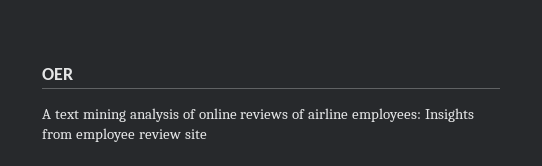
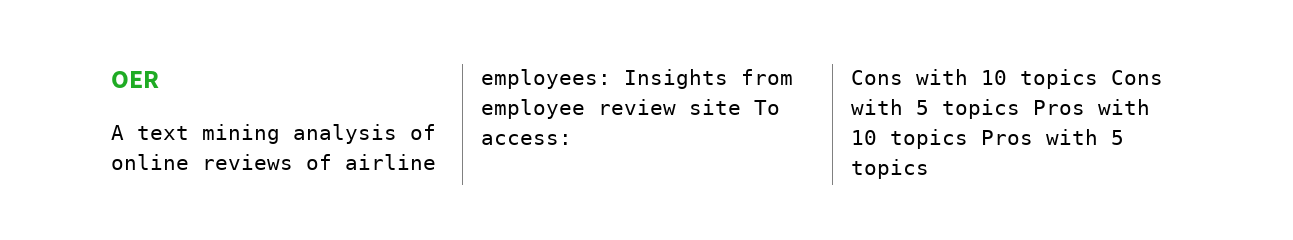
(207, 134) none -> [754,100,780,115] [481,134,572,145] [851,69,1163,89] [851,99,1150,119] [851,129,1124,149] [851,159,929,179] To access: // Cons with 10 topics Cons with 5 topics Pros with 10 topics Pros with 5 topics

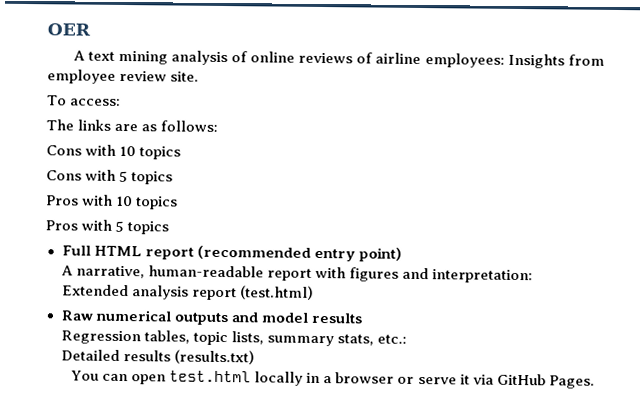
[689,99,741,115] site -> [170,71,200,82] site. //
(572, 139) none -> [46,119,219,132] // The links are as follows:
(1098, 79) none -> (182, 153) //
(1020, 109) none -> (174, 178) //
(968, 139) none -> (179, 203) //
(929, 169) none -> [61,245,402,262] [60,265,533,284] [61,284,314,301] [60,309,362,326] [60,330,407,347] [60,349,255,365] [71,370,595,389] // Full HTML report (recommended entry point) // A narrative, human-readable report with figures and interpretation: // Extended analysis report (test.html) // Raw numerical outputs and model results // Regression tables, topic lists, summary stats, etc.: // Detailed results (results.txt) // You can open test.html locally in a browser or serve it via GitHub Pages.

